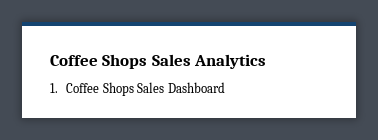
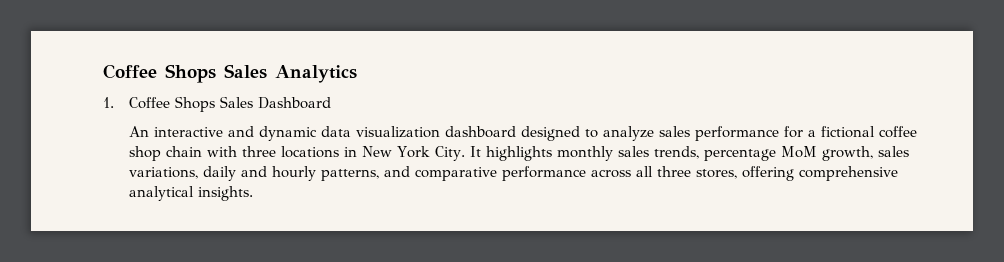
(225, 87) none -> [128,126,917,141] [128,146,909,161] [128,166,898,181] [128,186,253,201] // An interactive and dynamic data visualization dashboard designed to analyze sales performance for a fictional coffee shop chain with three locations in New York City. It highlights monthly sales trends, percentage MoM growth, sales variations, daily and hourly patterns, and comparative performance across all three stores, offering comprehensive analytical insights.

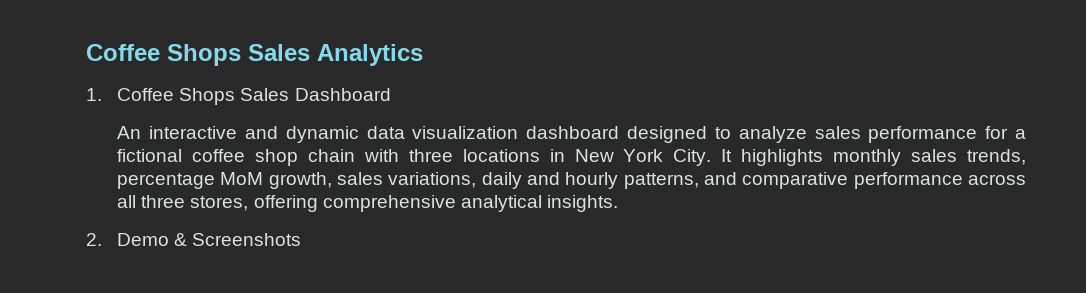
(253, 193) none -> [86,233,302,246] // 2. Demo & Screenshots

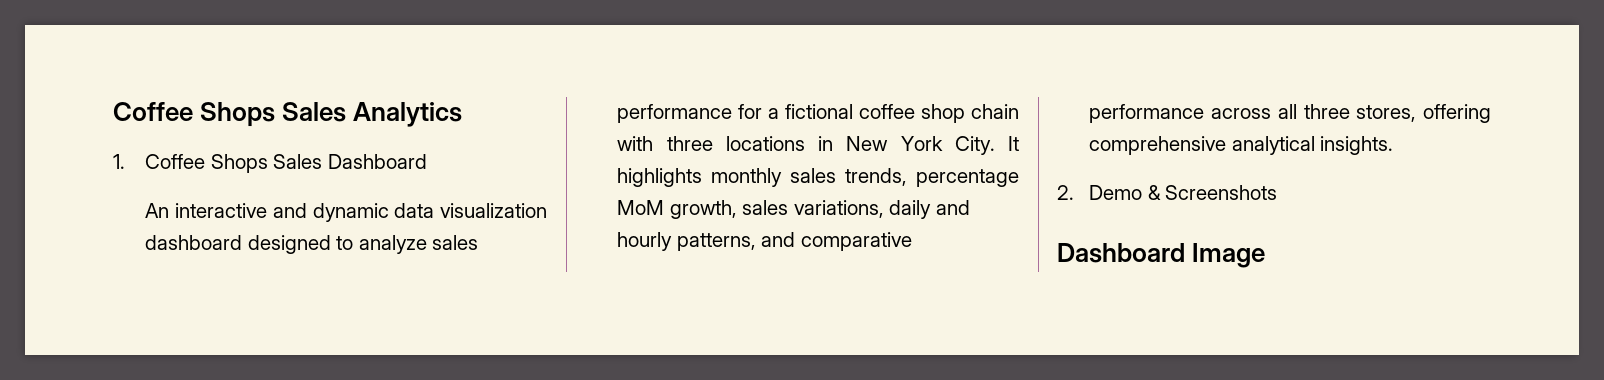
(302, 239) none -> [1057,243,1266,268] // Dashboard Image

